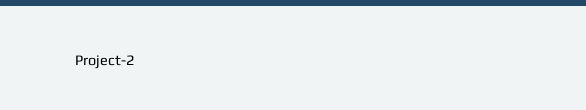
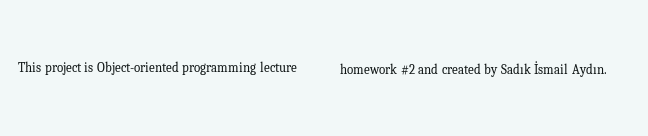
[75,55,134,69] Project-2 -> [18,61,607,77] This project is Object-oriented programming lecture homework #2 and created by Sadık İsmail Aydın.

